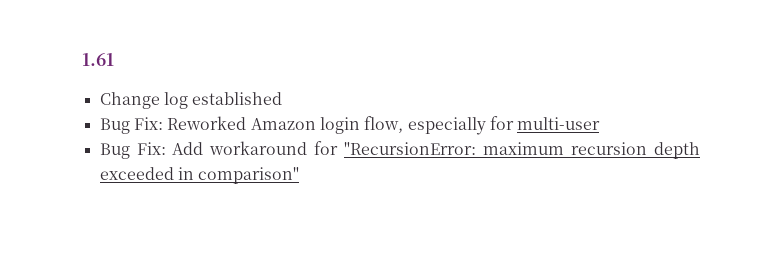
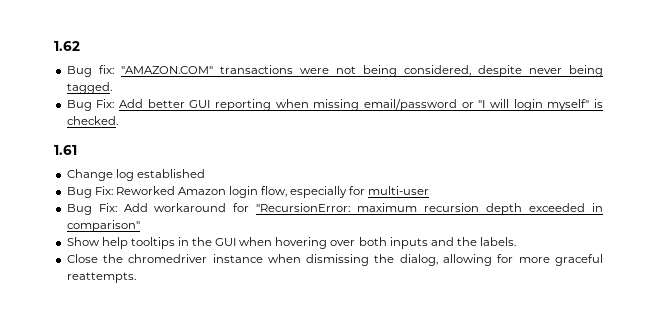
(82, 59) none -> [54,41,80,51] [66,65,604,77] [66,82,112,94] [66,99,603,111] [66,116,118,125] 1.62 // Bug fix: "AMAZON.COM" transactions were not being considered, despite never being tagged. // Bug Fix: Add better GUI reporting when missing email/password or "I will login myself" is checked. //
(300, 175) none -> [66,237,517,249] [66,254,603,266] [66,272,136,283] // Show help tooltips in the GUI when hovering over both inputs and the labels. // Close the chromedriver instance when dismissing the dialog, allowing for more graceful reattempts.

